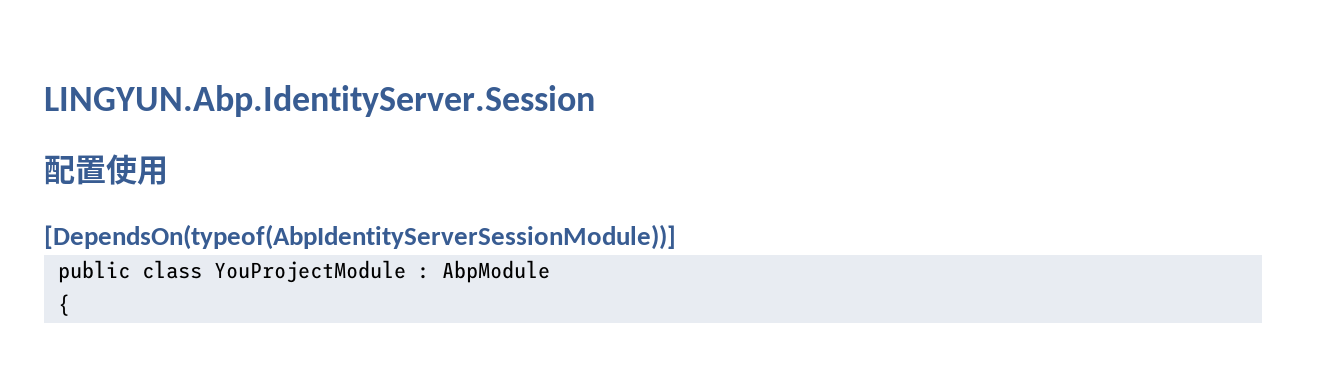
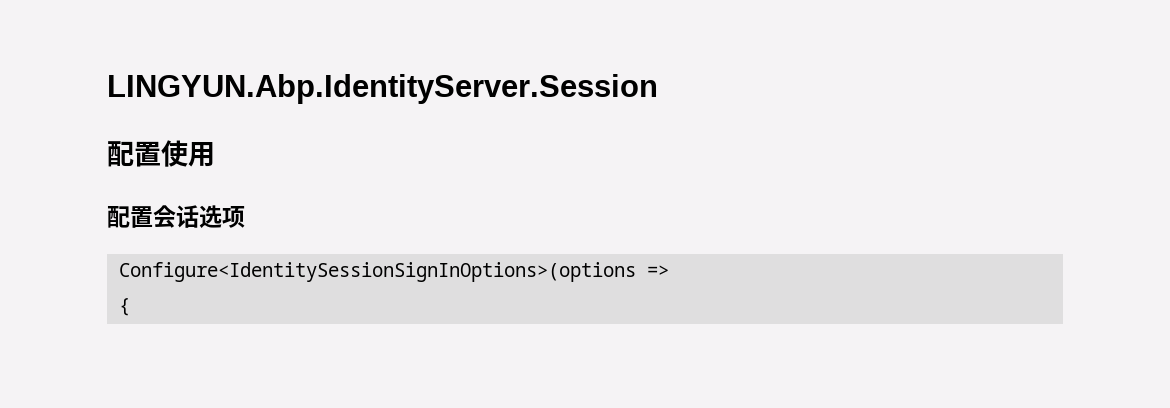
[44,224,676,250] [57,260,550,283] [DependsOn(typeof(AbpIdentityServerSessionModule))] // public class YouProjectModule : AbpModule -> [107,205,245,228] [119,262,669,282] 配置会话选项 // Configure<IdentitySessionSignInOptions>(options =>

